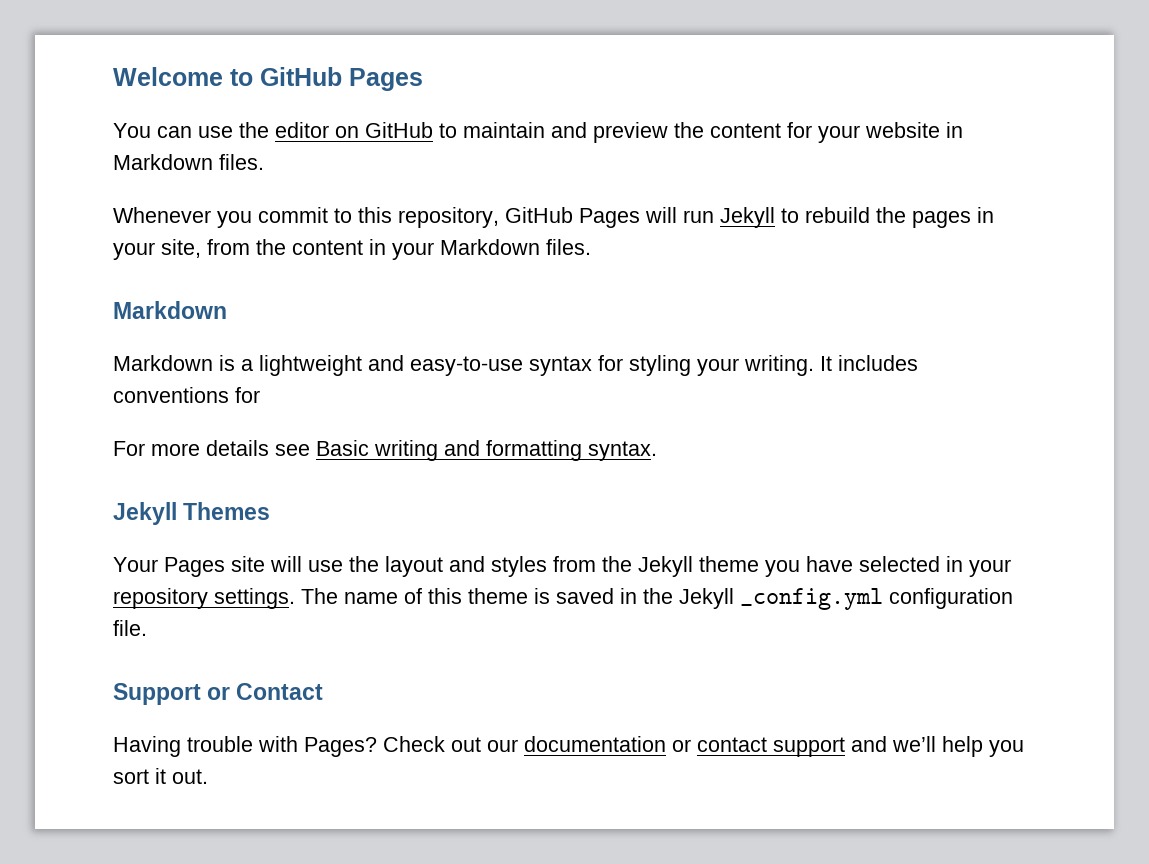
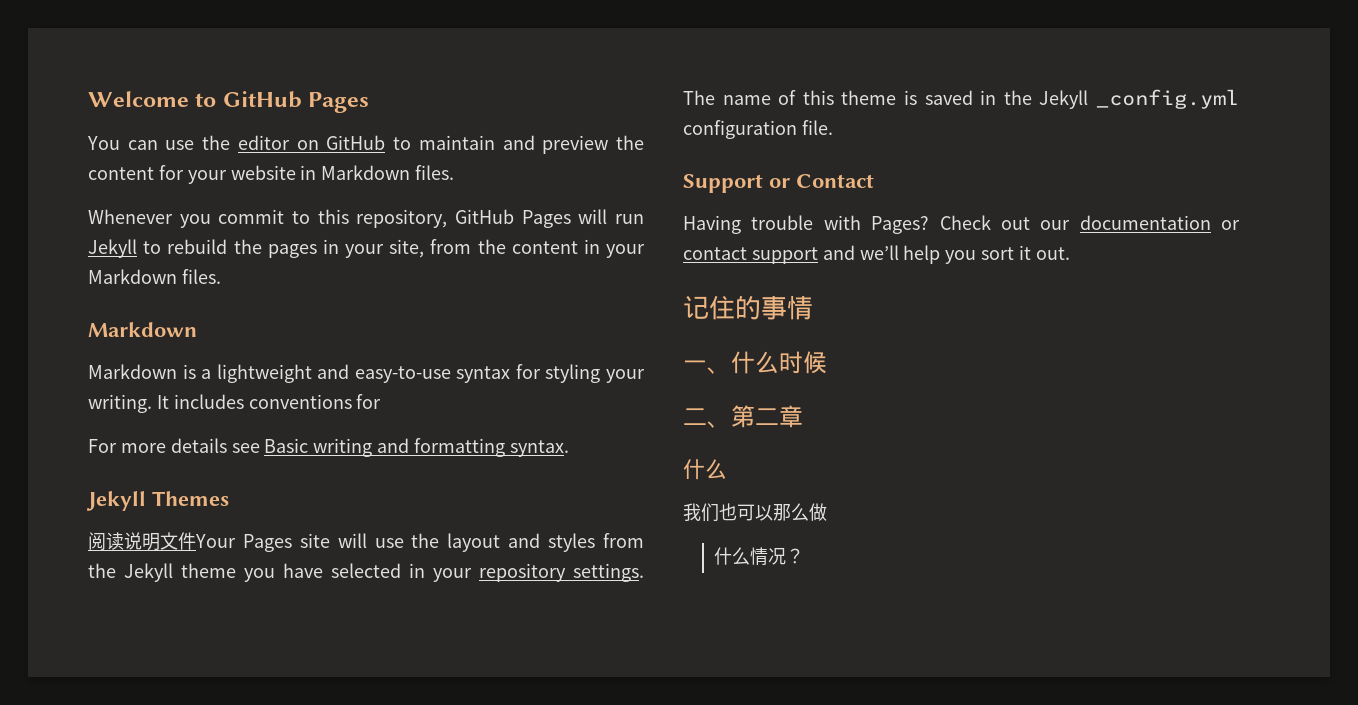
(271, 511) none -> [88,532,196,551] 阅读说明文件
(208, 776) none -> [683,295,813,320] [683,351,827,374] [683,405,803,428] [683,459,727,480] [683,503,827,522] [714,547,805,566] // 记住的事情 // 一、什么时候 // 二、第二章 // 什么 // 我们也可以那么做 // 什么情况？

